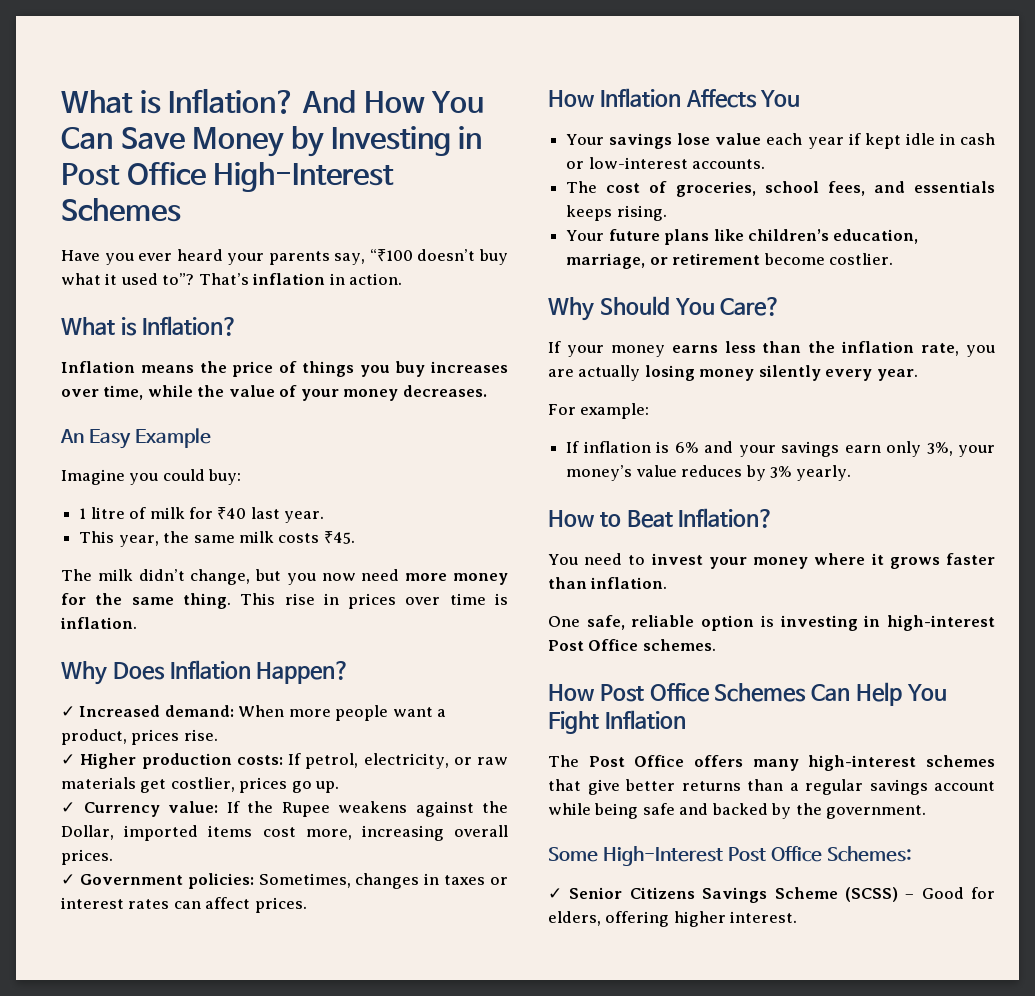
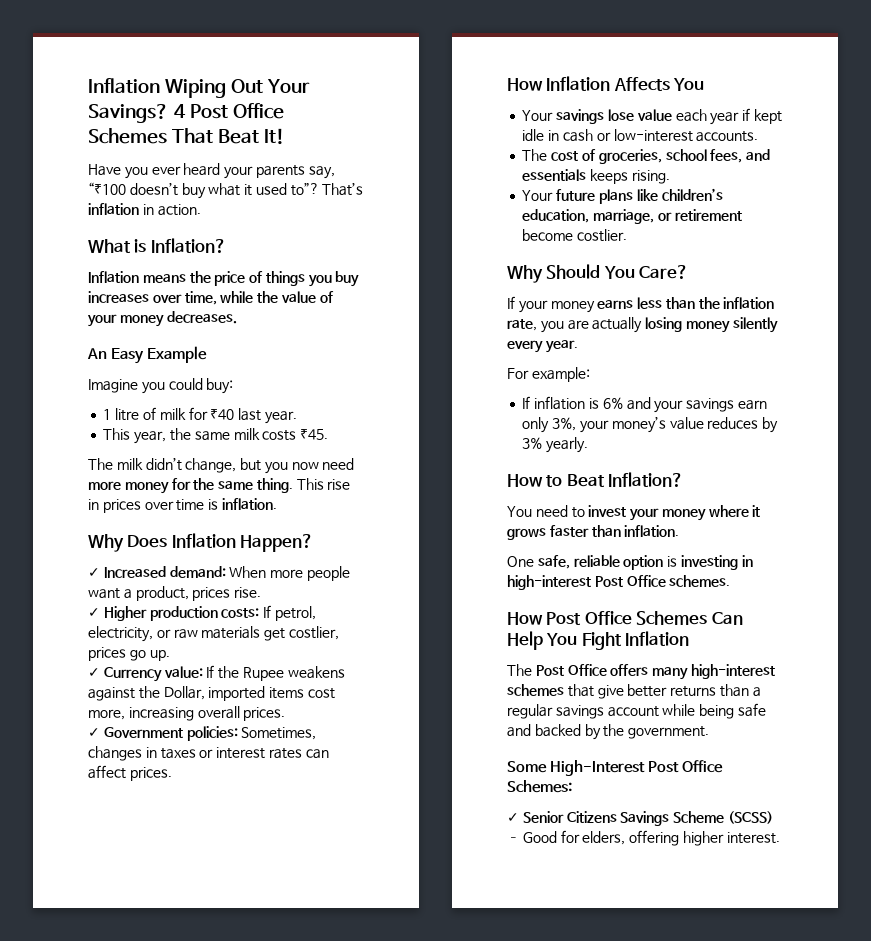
[61,88,485,114] [61,126,483,157] [61,162,395,192] [61,198,181,222] What is Inflation? And How You Can Save Money by Investing in Post Office High-Interest Schemes -> [88,78,311,98] [88,103,285,123] [88,128,285,145] Inflation Wiping Out Your Savings? 4 Post Office Schemes That Beat It!

